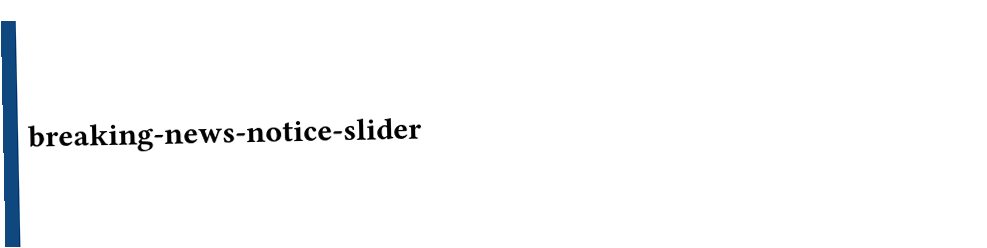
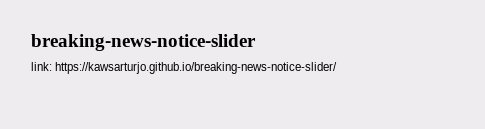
(422, 135) none -> [31,62,338,74] // link: https://kawsarturjo.github.io/breaking-news-notice-slider/

